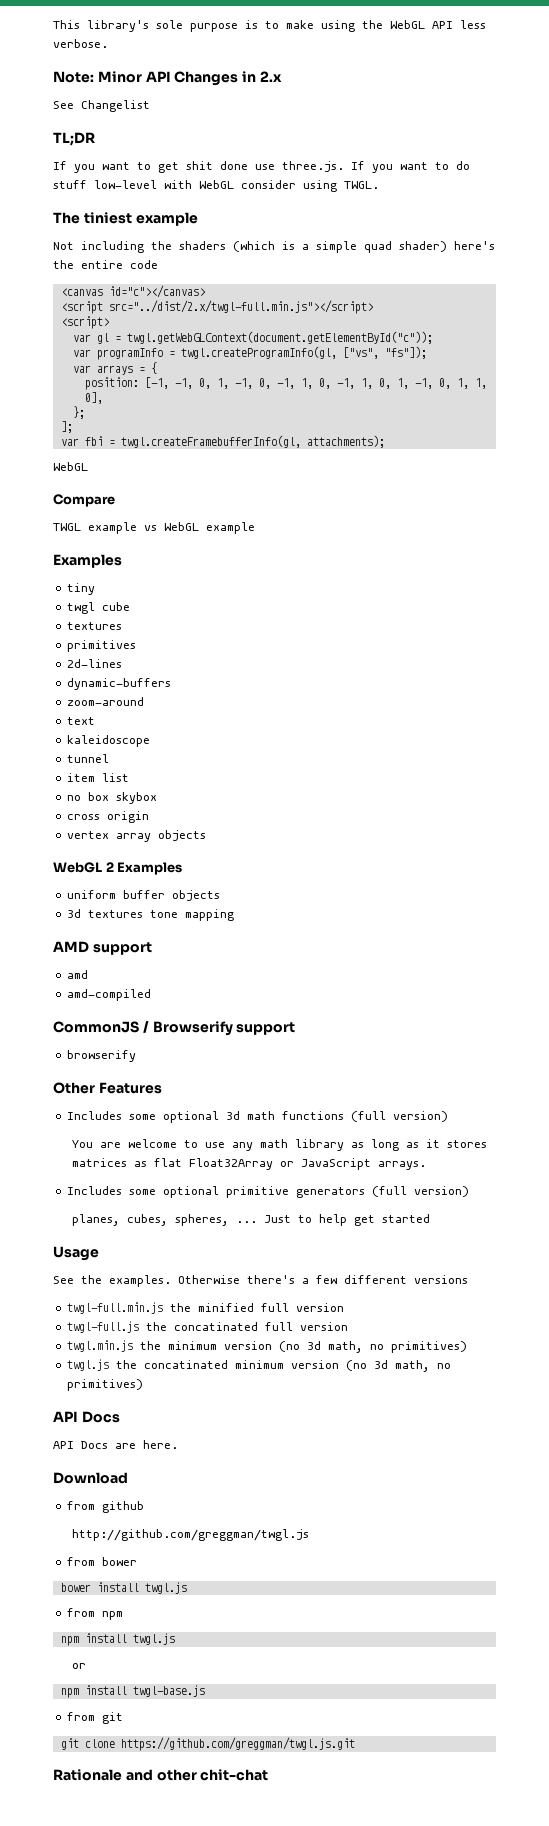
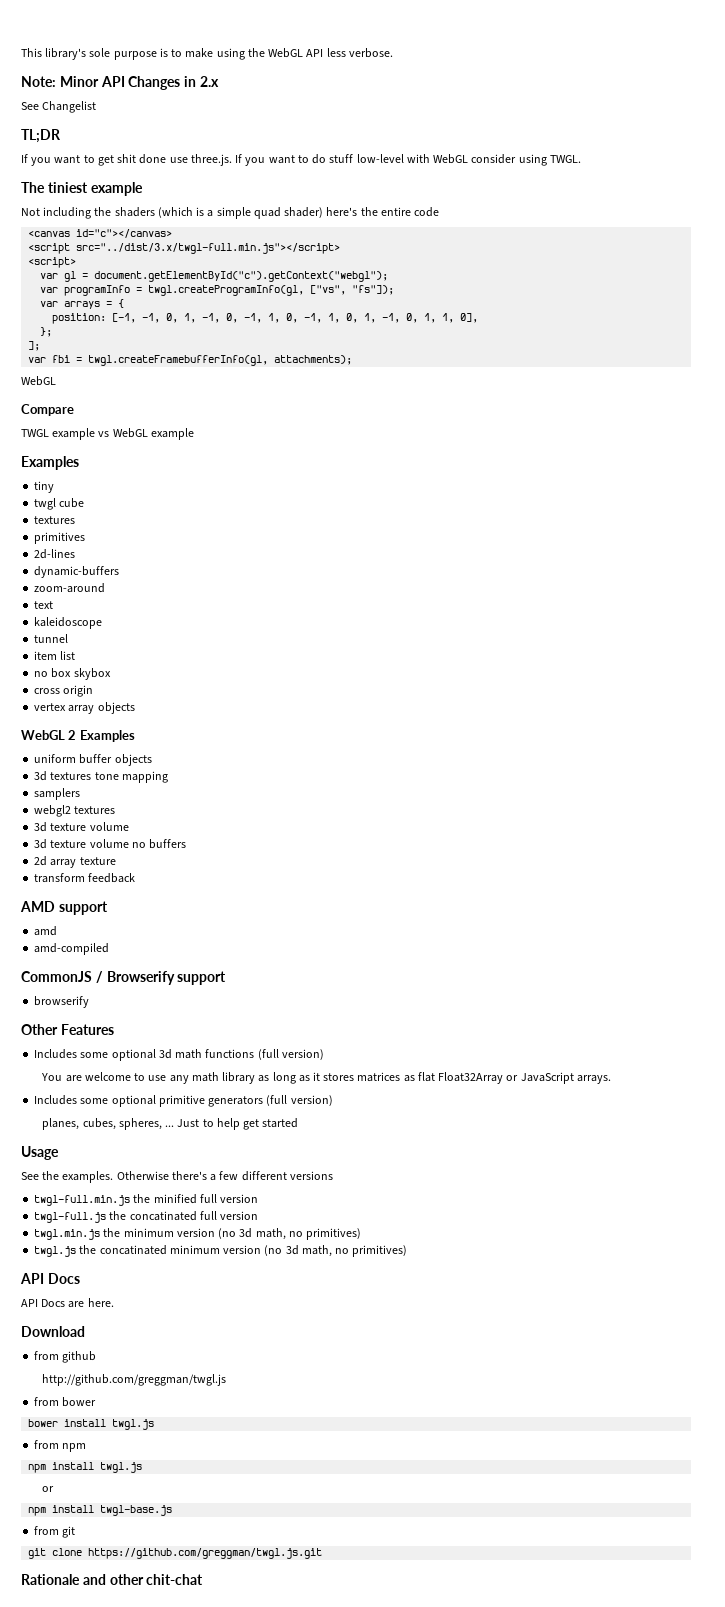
[108,300,373,314] src="../dist/2.x/twgl-full.min.js"></script> -> [76,243,341,254] src="../dist/3.x/twgl-full.min.js"></script>
[126,331,433,344] twgl.getWebGLContext(document.getElementById("c")); -> [94,271,389,282] document.getElementById("c").getContext("webgl");
(234, 915) none -> [34,788,81,800] [34,805,116,817] [34,822,129,832] [34,839,187,849] [34,856,116,868] [34,873,136,883] // samplers // webgl2 textures // 3d texture volume // 3d texture volume no buffers // 2d array texture // transform feedback

